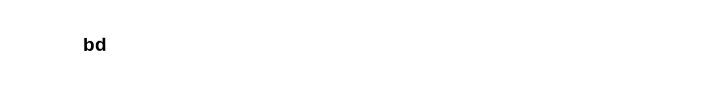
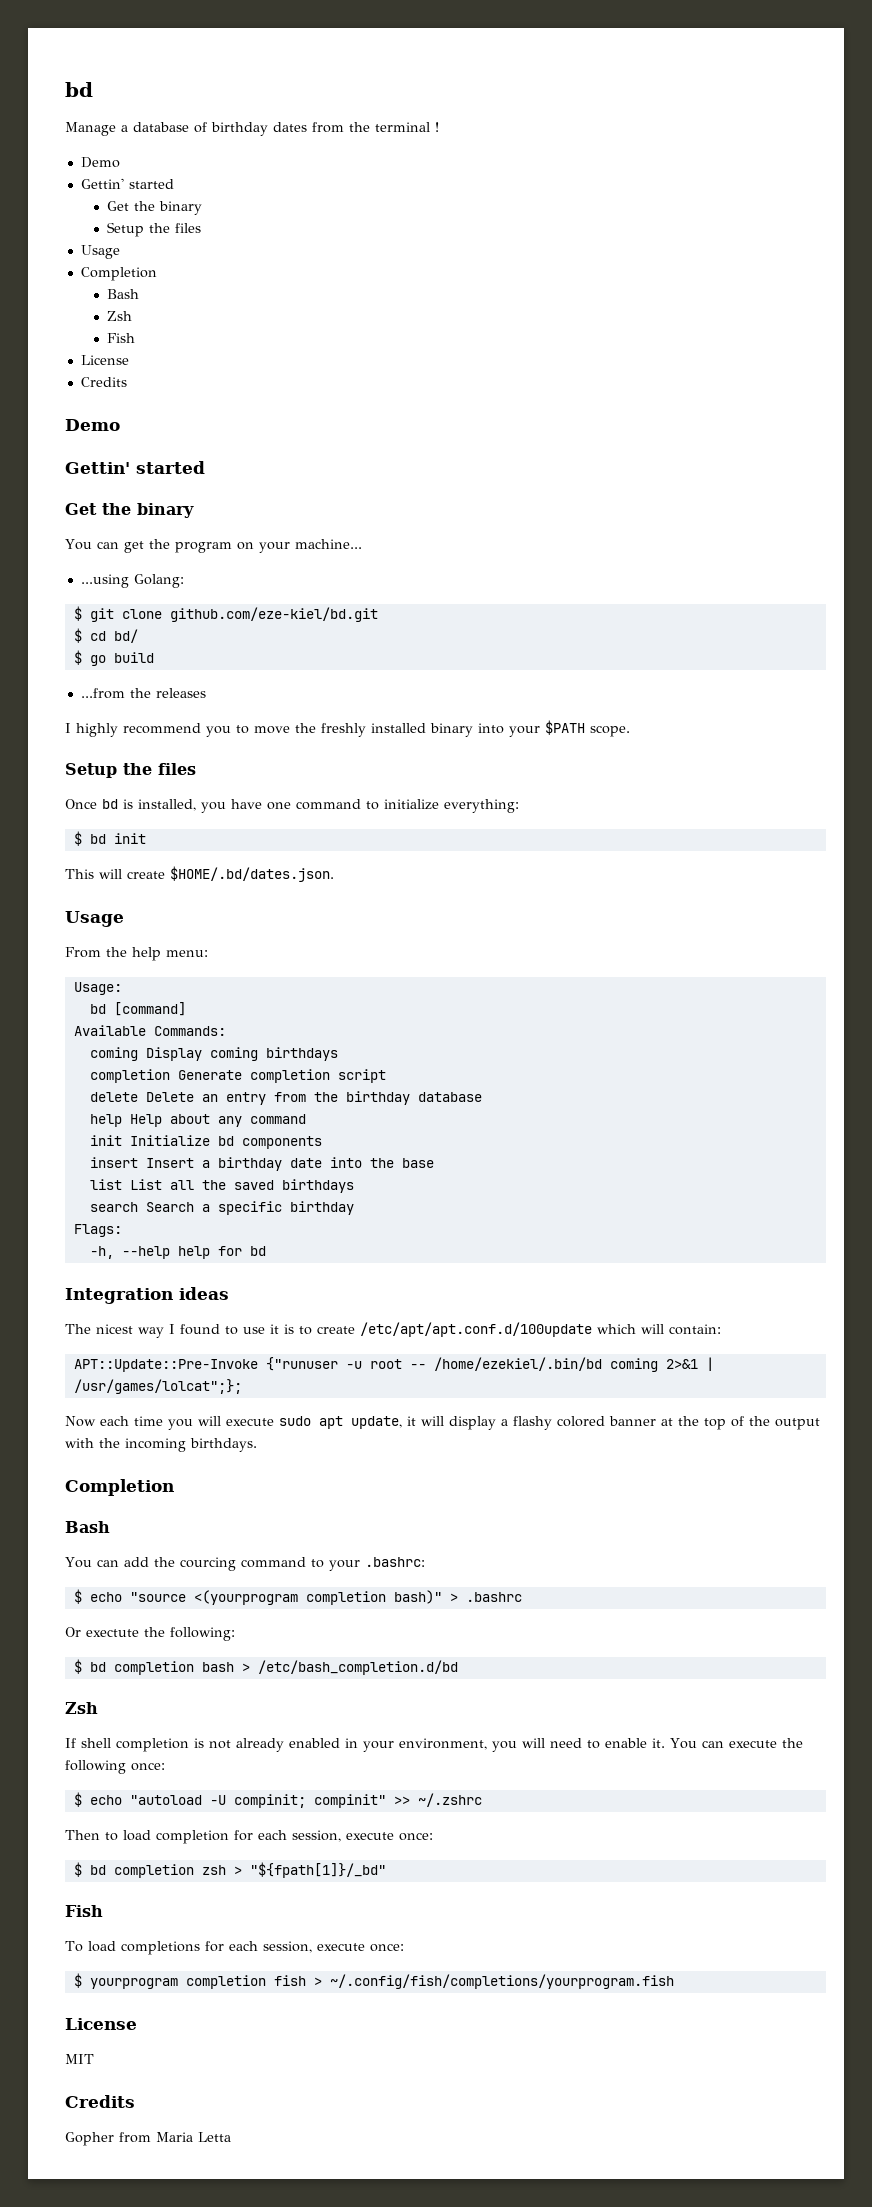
[82,37,108,51] bd -> [65,82,93,97] [65,122,439,136] [80,157,120,168] [80,178,174,189] [106,201,202,215] [106,222,201,237] [80,245,120,259] [80,267,157,281] [106,289,139,299] [106,311,132,321] [106,333,135,343] [80,355,129,365] [80,377,127,387] [65,419,120,431] [65,461,205,474] [65,503,194,518] [65,539,362,553] [80,574,184,588] [73,606,378,622] [73,628,138,643] [73,650,154,666] [80,688,206,699] [65,720,630,737] [65,763,196,778] [65,799,519,813] [73,831,146,846] [65,866,334,882] [65,911,124,927] [65,947,208,961] [73,982,122,995] [89,1002,186,1016] [73,1025,226,1036] [89,1047,338,1061] [89,1069,386,1083] [89,1091,482,1105] [89,1114,306,1127] [89,1135,322,1149] [89,1157,434,1171] [89,1179,354,1193] [89,1201,354,1215] [73,1224,122,1237] [89,1246,266,1259] [65,1287,229,1304] [65,1322,721,1338] [73,1357,714,1372] [73,1379,242,1394] [65,1416,820,1430] [65,1438,257,1452] [65,1479,174,1496] [65,1521,110,1533] [65,1557,425,1571] [73,1589,522,1605] [65,1627,235,1641] [73,1659,458,1675] [65,1702,98,1714] [65,1738,803,1752] [65,1760,165,1774] [73,1792,482,1808] [65,1830,433,1844] [73,1862,386,1878] [65,1905,103,1917] [65,1941,404,1955] [73,1973,674,1989] [65,2018,137,2030] [65,2054,94,2064] [65,2095,135,2108] [65,2132,231,2146] bd // Manage a database of birthday dates from the terminal ! // Demo // Gettin' started // Get the binary // Setup the files // Usage // Completion // Bash // Zsh // Fish // License // Credits // Demo // Gettin' started // Get the binary // You can get the program on your machine... // ...using Golang: // $ git clone github.com/eze-kiel/bd.git // $ cd bd/ // $ go build // ...from the releases // I highly recommend you to move the freshly installed binary into your $PATH scope. // Setup the files // Once bd is installed, you have one command to initialize everything: // $ bd init // This will create $HOME/.bd/dates.json. // Usage // From the help menu: // Usage: // bd [command] // Available Commands: // coming Display coming birthdays // completion Generate completion script // delete Delete an entry from the birthday database // help Help about any command // init Initialize bd components // insert Insert a birthday date into the base // list List all the saved birthdays // search Search a specific birthday // Flags: // -h, --help help for bd // Integration ideas // The nicest way I found to use it is to create /etc/apt/apt.conf.d/100update which will contain: // APT::Update::Pre-Invoke {"runuser -u root -- /home/ezekiel/.bin/bd coming 2>&1 | /usr/games/lolcat";}; // Now each time you will execute sudo apt update, it will display a flashy colored banner at the top of the output with the incoming birthdays. // Completion // Bash // You can add the courcing command to your .bashrc: // $ echo "source <(yourprogram completion bash)" > .bashrc // Or exectute the following: // $ bd completion bash > /etc/bash_completion.d/bd // Zsh // If shell completion is not already enabled in your environment, you will need to enable it. You can execute the following once: // $ echo "autoload -U compinit; compinit" >> ~/.zshrc // Then to load completion for each session, execute once: // $ bd completion zsh > "${fpath[1]}/_bd" // Fish // To load completions for each session, execute once: // $ yourprogram completion fish > ~/.config/fish/completions/yourprogram.fish // License // MIT // Credits // Gopher from Maria Letta

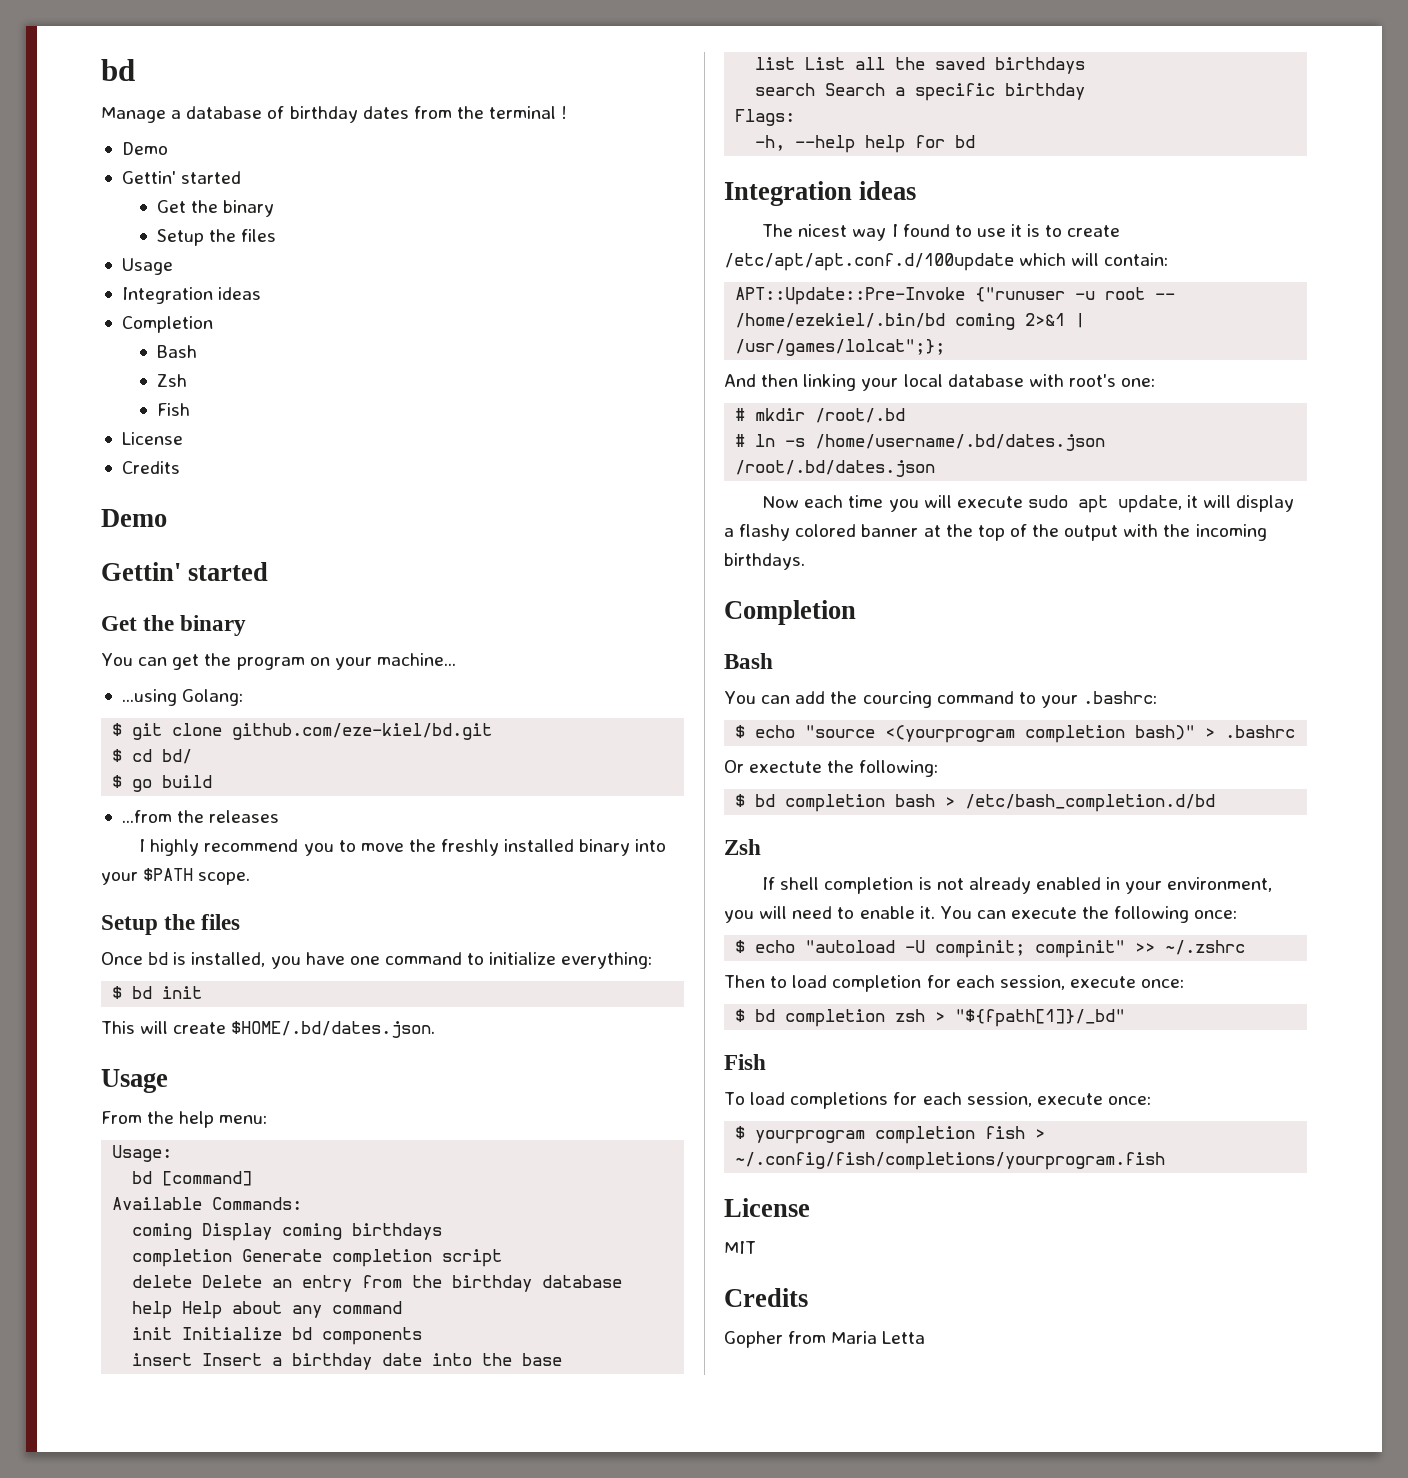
(120, 252) none -> [121,287,262,304] // Integration ideas
(242, 1386) none -> [724,374,1156,391] [735,408,906,423] [735,434,1106,451] [735,460,936,477] // And then linking your local database with root's one: // # mkdir /root/.bd // # ln -s /home/username/.bd/dates.json /root/.bd/dates.json

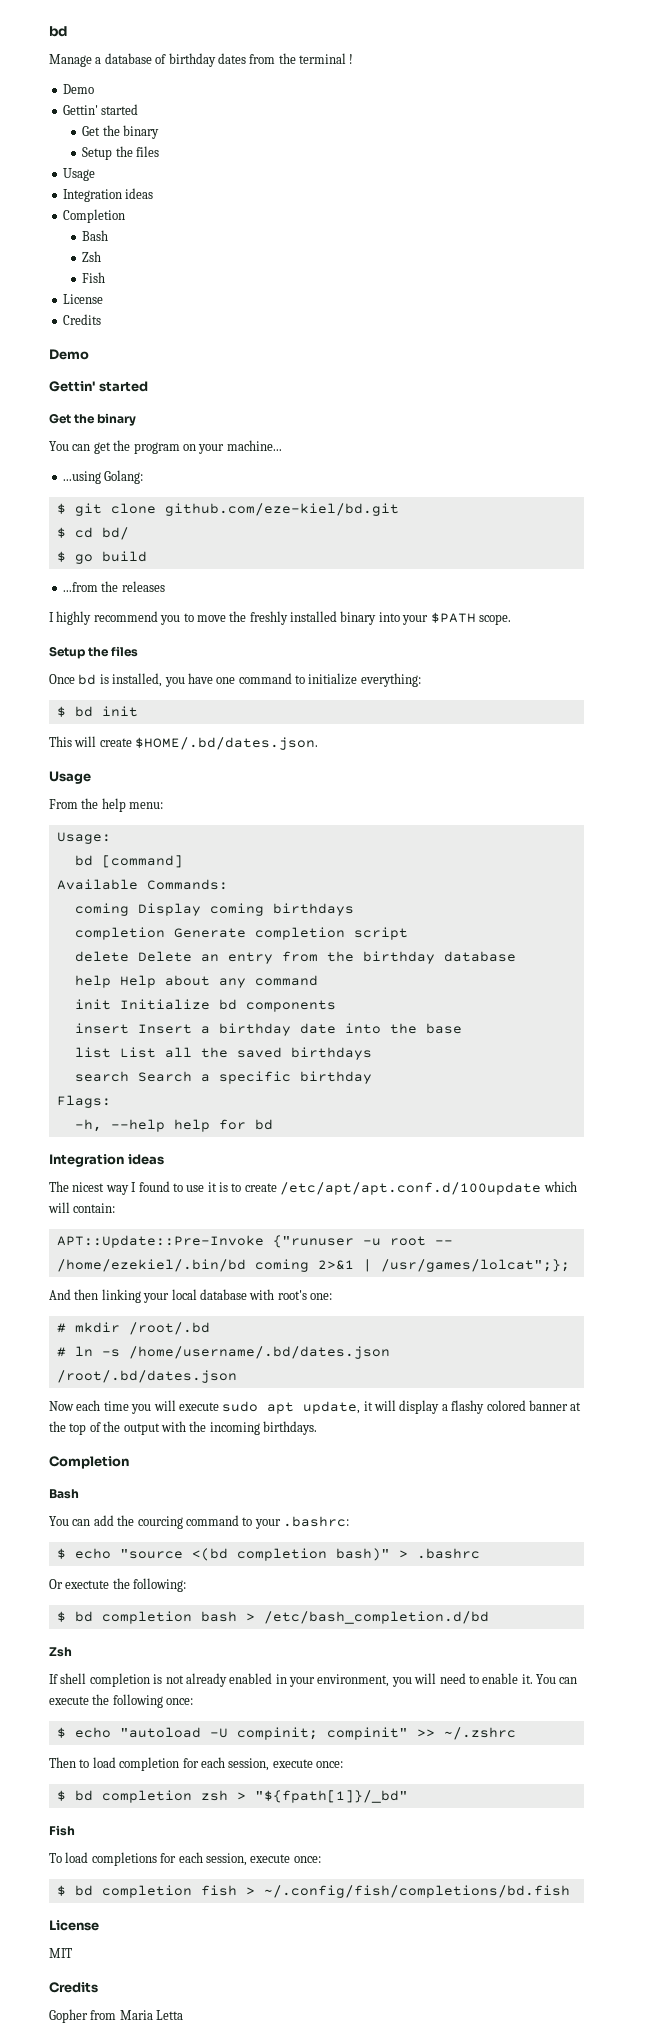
[885,725,1016,743] <(yourprogram -> [191,1548,228,1561] <(bd
[755,1130,866,1144] yourprogram -> [74,1885,93,1896] bd
[735,1152,1166,1170] ~/.config/fish/completions/yourprogram.fish -> [263,1885,570,1898] ~/.config/fish/completions/bd.fish

